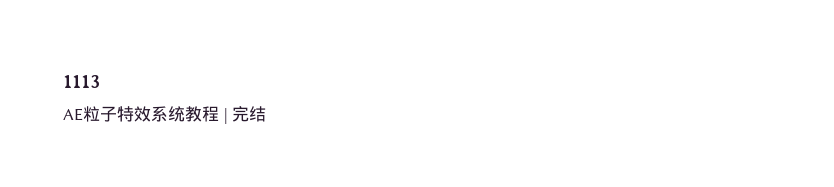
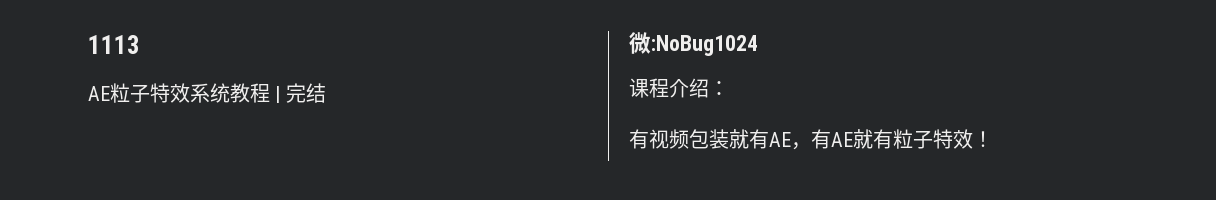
(267, 114) none -> [629,32,758,56] [629,78,729,98] [629,129,993,150] // 微:NoBug1024 // 课程介绍： // 有视频包装就有AE，有AE就有粒子特效！

